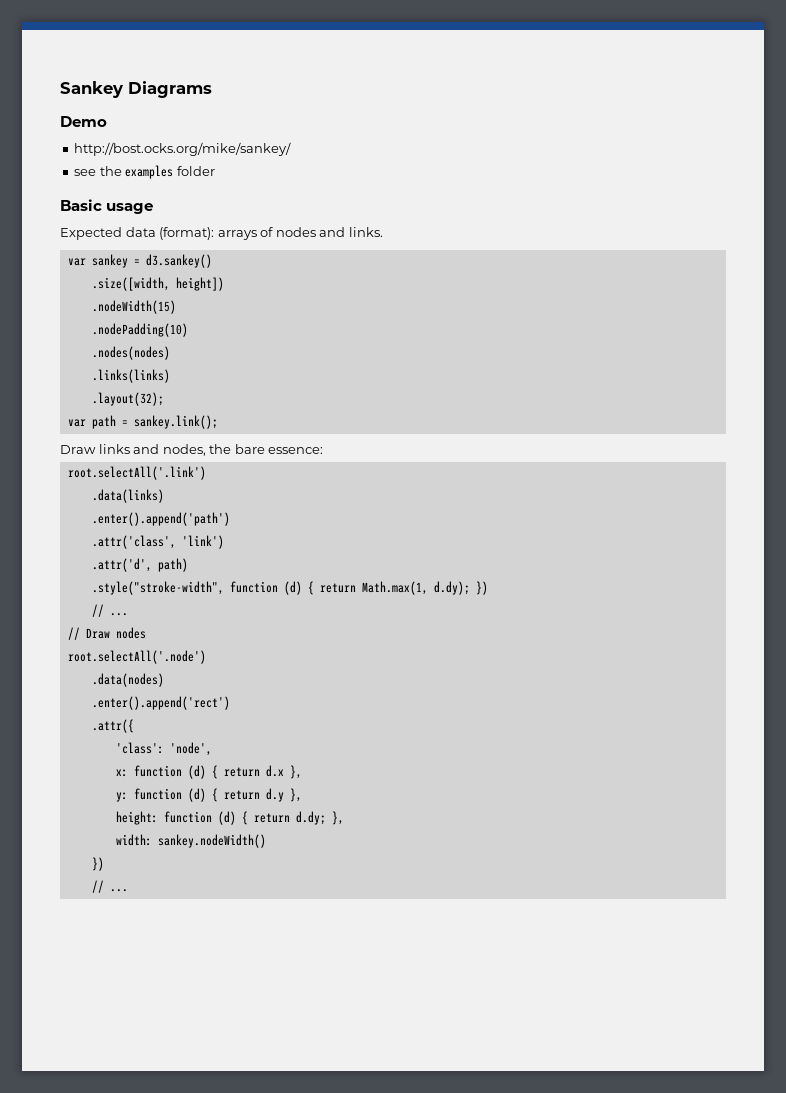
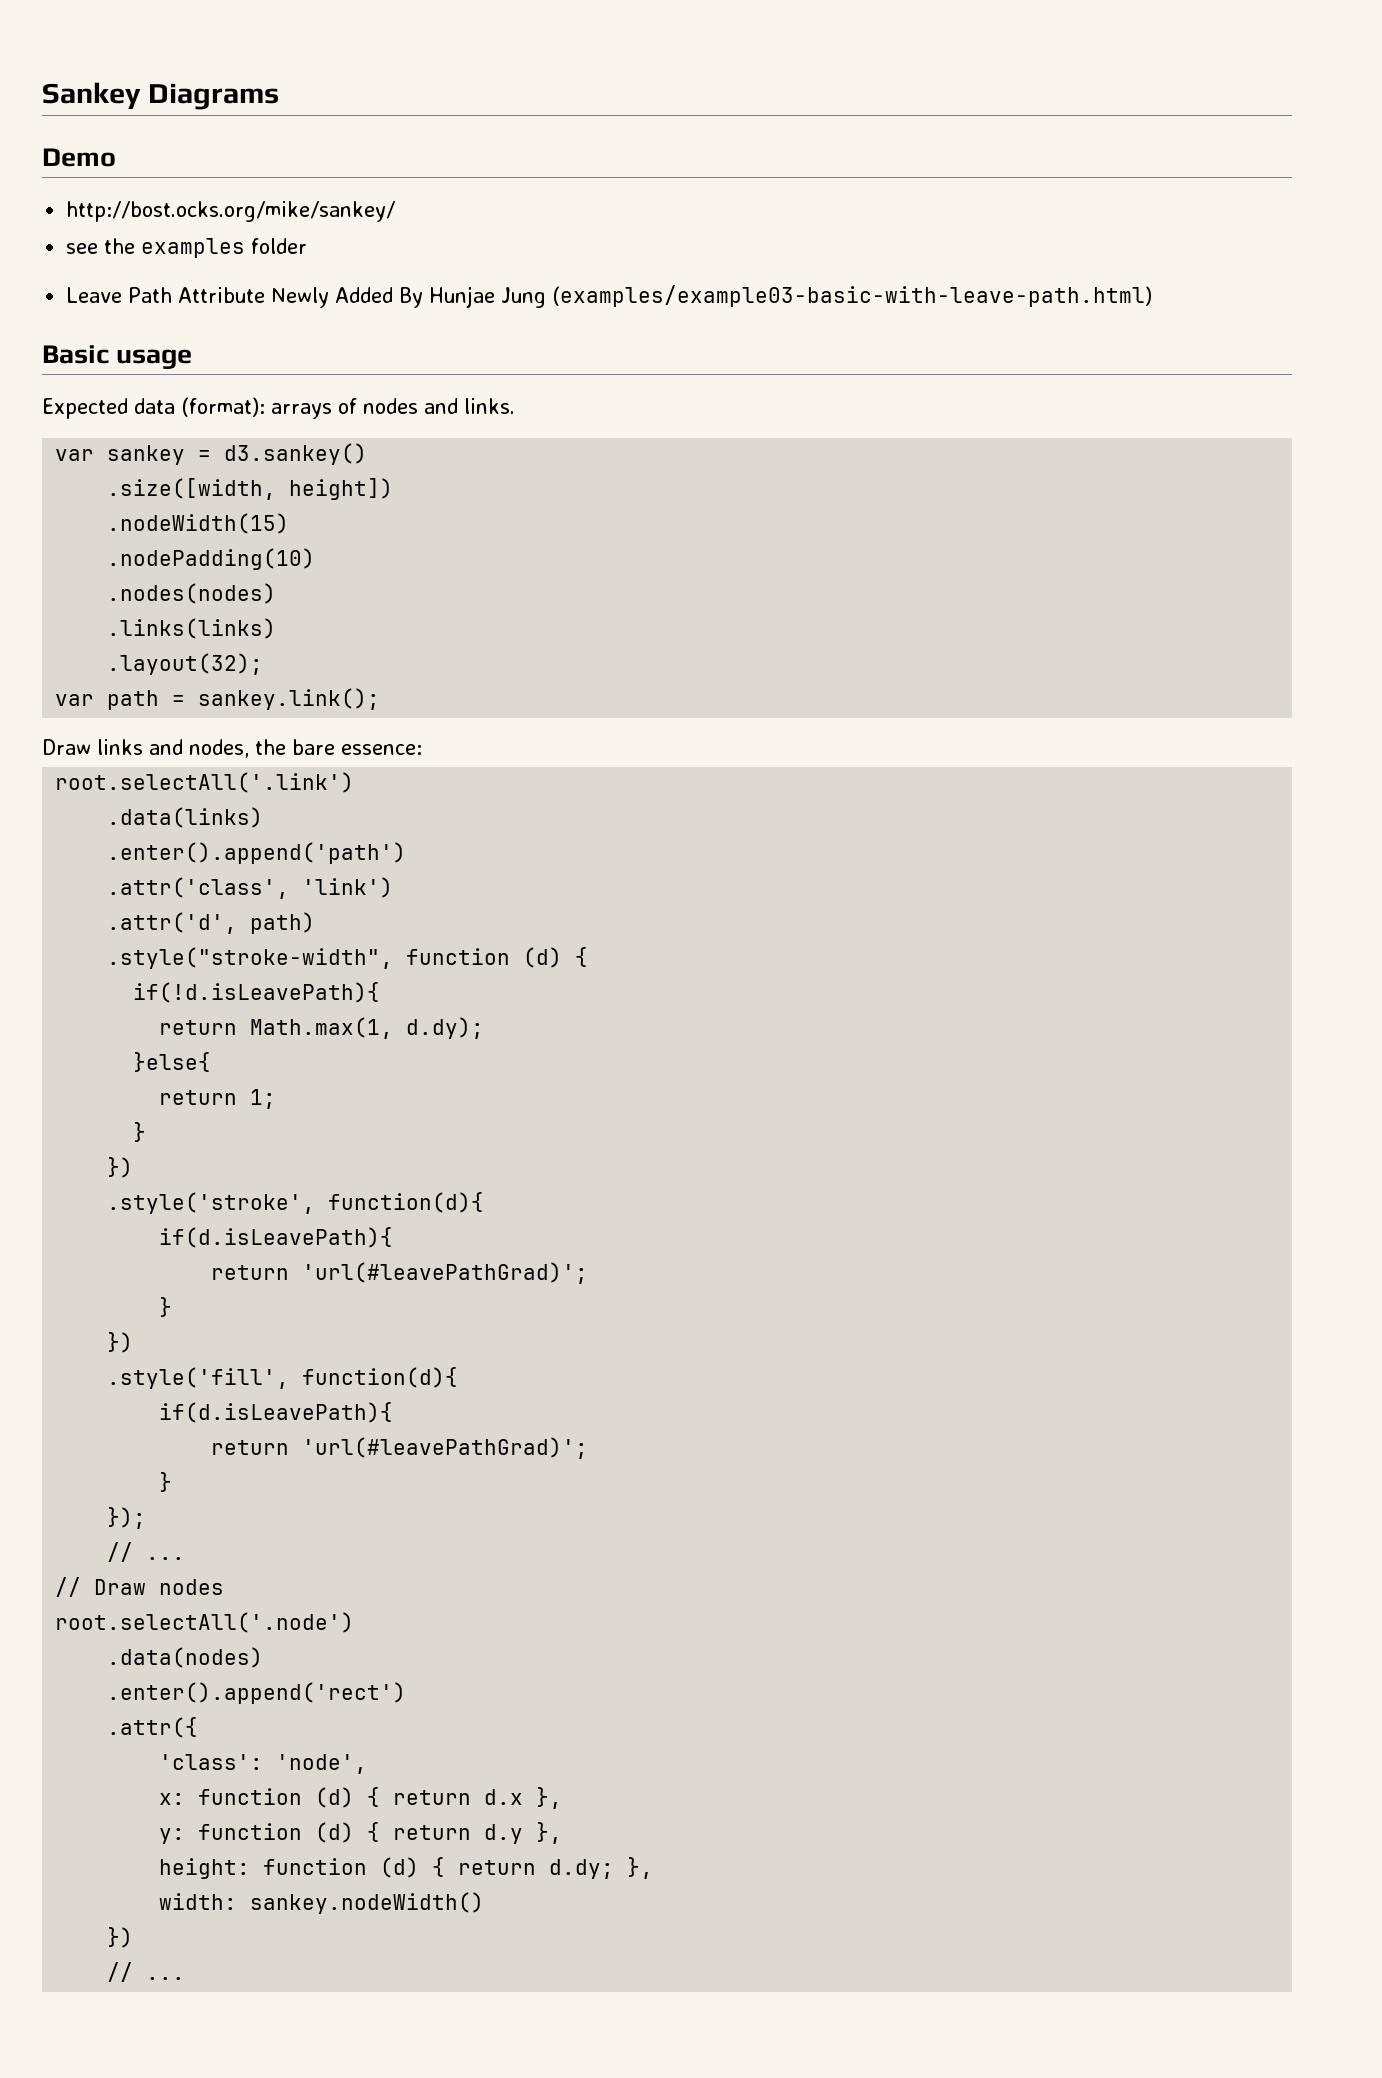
(215, 171) none -> [66,285,1153,308] // Leave Path Attribute Newly Added By Hunjae Jung (examples/example03-basic-with-leave-path.html)
(314, 588) none -> [133,982,381,1003] // if(!d.isLeavePath){ //
[475,581,488,595] }) -> [133,1052,212,1072] [159,1089,277,1109] [133,1122,147,1142] [107,1157,134,1178] [107,1192,485,1214] [159,1227,394,1248] [211,1262,589,1284] [159,1297,173,1317] [107,1332,134,1353] [107,1367,459,1389] [159,1402,394,1423] [211,1437,589,1459] [159,1472,173,1492] [107,1507,147,1529] // }else{ // return 1; // } // }) // .style('stroke', function(d){ // if(d.isLeavePath){ // return 'url(#leavePathGrad)'; // } // }) // .style('fill', function(d){ // if(d.isLeavePath){ // return 'url(#leavePathGrad)'; // } // });

